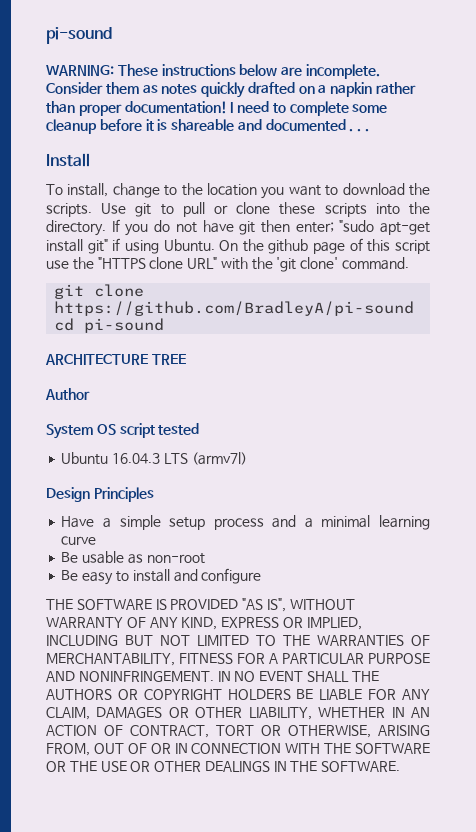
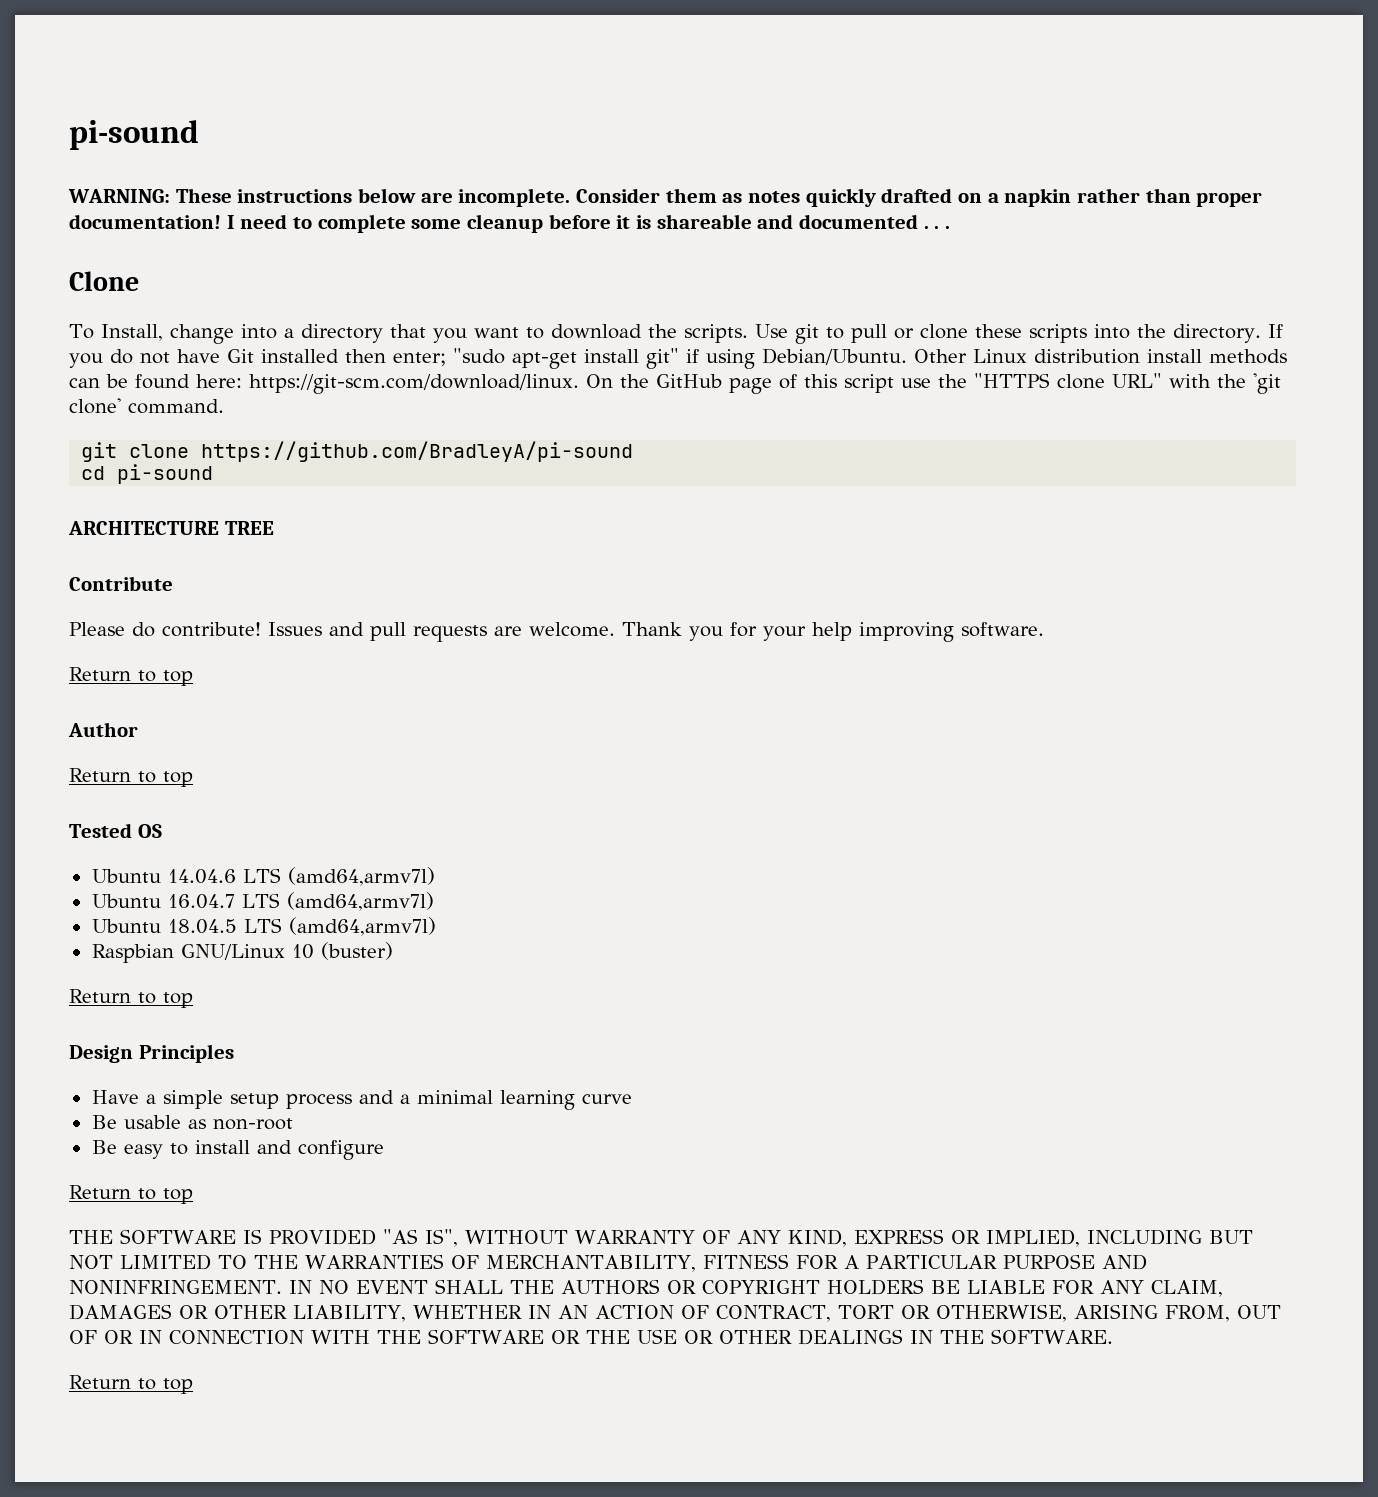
[46,153,90,167] Install -> [69,271,139,291] Clone
[67,183,257,198] install, change to the location -> [100,324,426,344] Install, change into a directory that
[239,221,256,235] git -> [227,349,339,363] Git installed
[163,239,215,252] Ubuntu. -> [762,348,1287,365] [69,374,579,394] Debian/Ubuntu. Other Linux distribution install methods can be found here: https://git-scm.com/download/linux.
[268,239,309,254] github -> [656,374,722,388] GitHub
[45,388,90,400] [46,424,93,439] Author // System -> [69,576,173,591] [69,622,1044,642] [69,667,193,686] [68,722,138,737] [69,768,193,787] [69,823,132,838] Contribute // Please do contribute! Issues and pull requests are welcome. Thank you for your help improving software. // Return to top // Author // Return to top // Tested
[119,423,200,438] [61,452,247,465] script tested // Ubuntu 16.04.3 LTS (armv7l) -> [91,867,435,886] [91,892,434,911] [91,917,436,936] [91,942,393,963] [69,989,193,1008] // Ubuntu 14.04.6 LTS (amd64,armv7l) // Ubuntu 16.04.7 LTS (amd64,armv7l) // Ubuntu 18.04.5 LTS (amd64,armv7l) // Raspbian GNU/Linux 10 (buster) // Return to top
(262, 576) none -> [69,1185,193,1204] // Return to top
(401, 766) none -> [69,1375,193,1394] // Return to top

